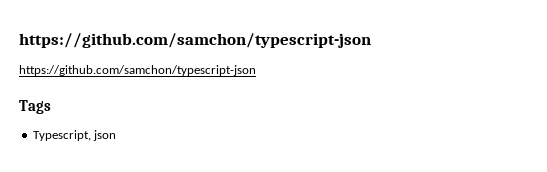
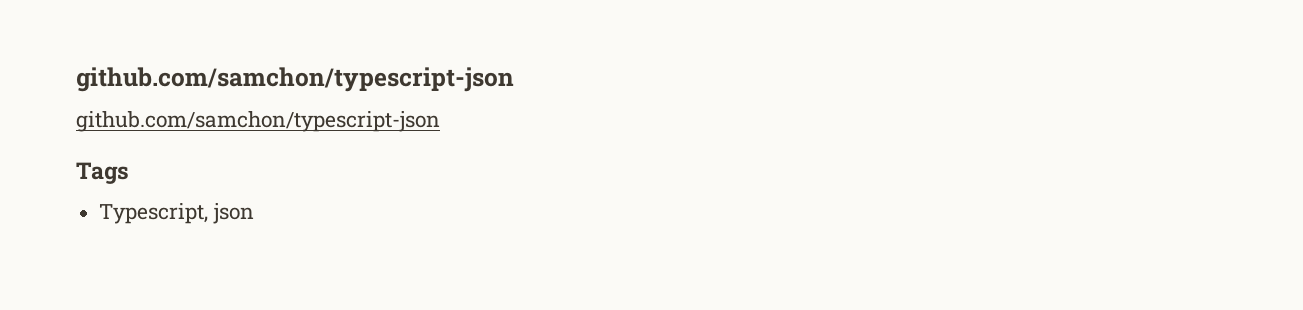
[19,33,371,48] [19,65,256,76] https://github.com/samchon/typescript-json // https://github.com/samchon/typescript-json -> [76,67,514,92] [76,111,440,132] github.com/samchon/typescript-json // github.com/samchon/typescript-json

